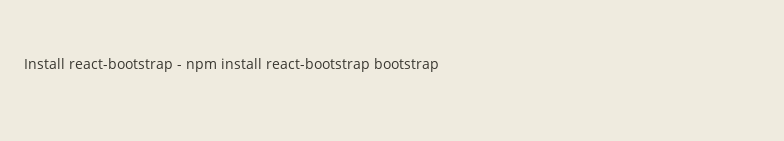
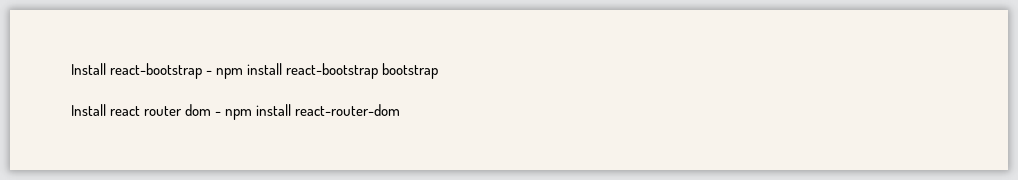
(439, 65) none -> [71,104,401,120] // Install react router dom - npm install react-router-dom

